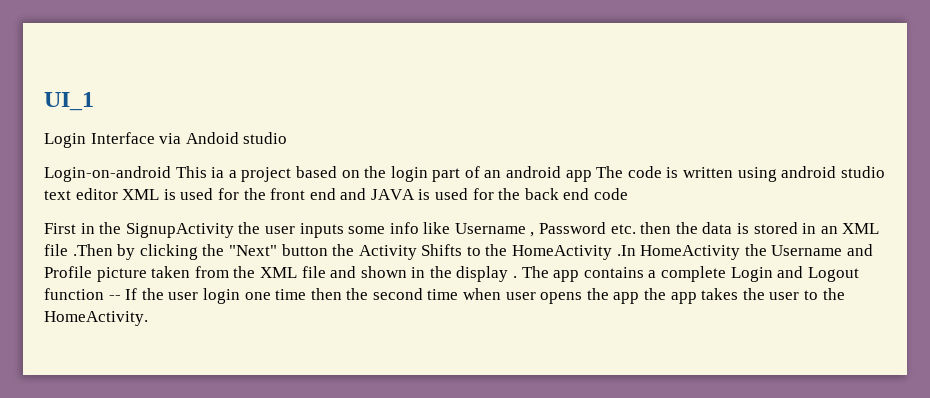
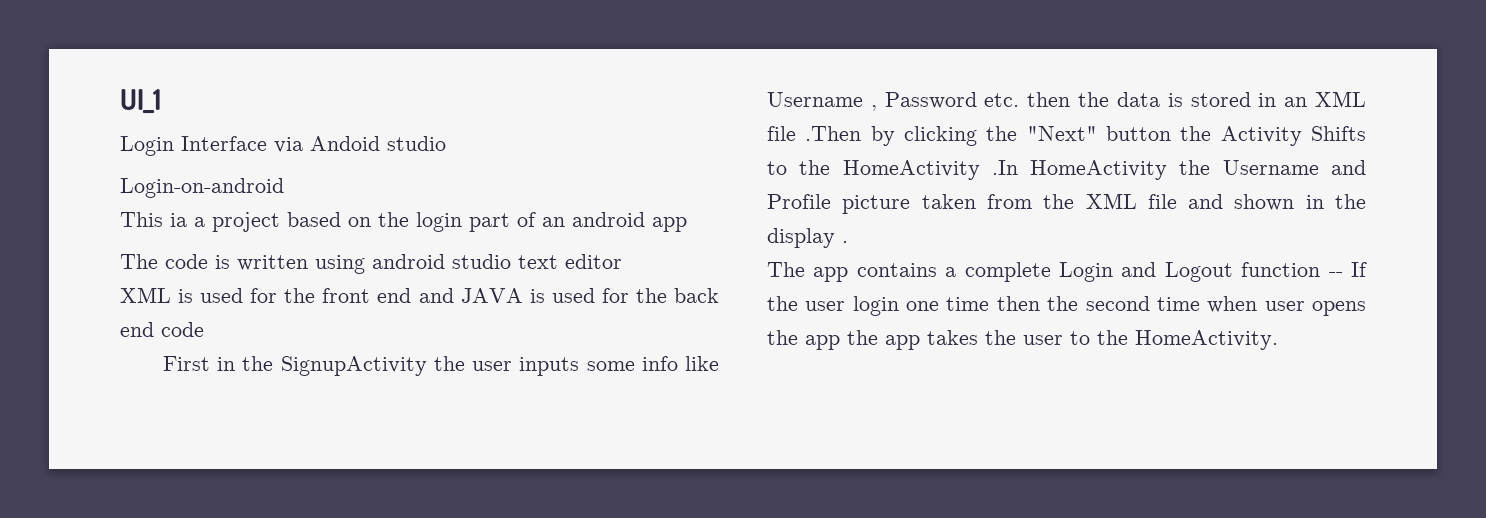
(171, 174) none -> (284, 188) //
(592, 176) none -> (687, 224) //
(118, 194) none -> (622, 261) //
(518, 277) none -> (848, 242) //

